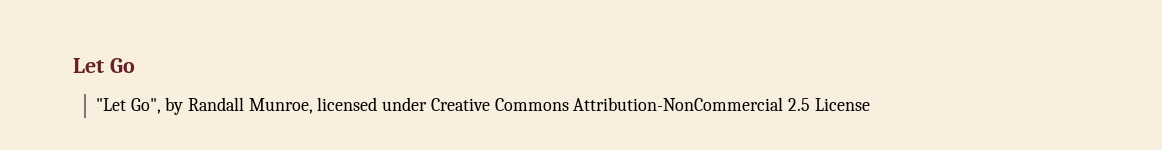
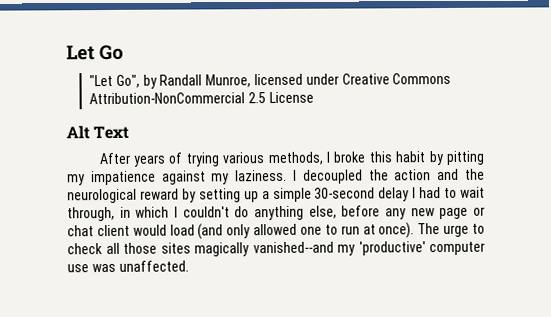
(870, 104) none -> [66,125,130,140] [98,150,485,167] [67,168,486,186] [67,186,486,204] [67,205,486,222] [67,222,485,240] [67,241,485,257] [67,260,189,273] // Alt Text // After years of trying various methods, I broke this habit by pitting my impatience against my laziness. I decoupled the action and the neurological reward by setting up a simple 30-second delay I had to wait through, in which I couldn't do anything else, before any new page or chat client would load (and only allowed one to run at once). The urge to check all those sites magically vanished--and my 'productive' computer use was unaffected.

